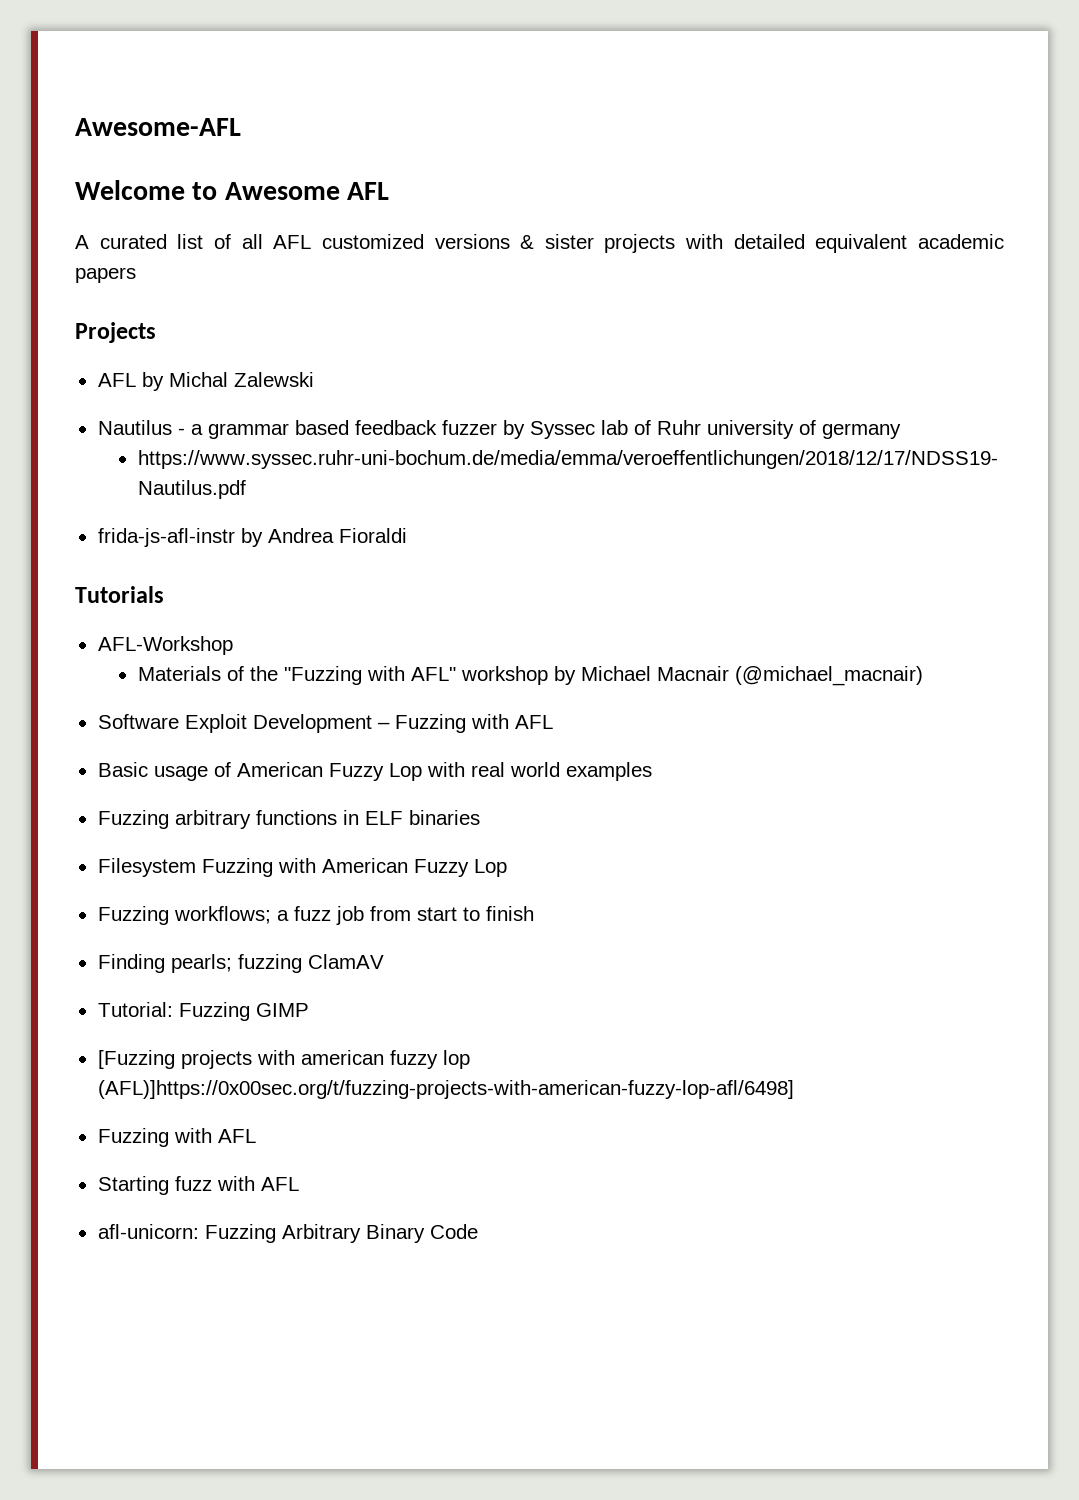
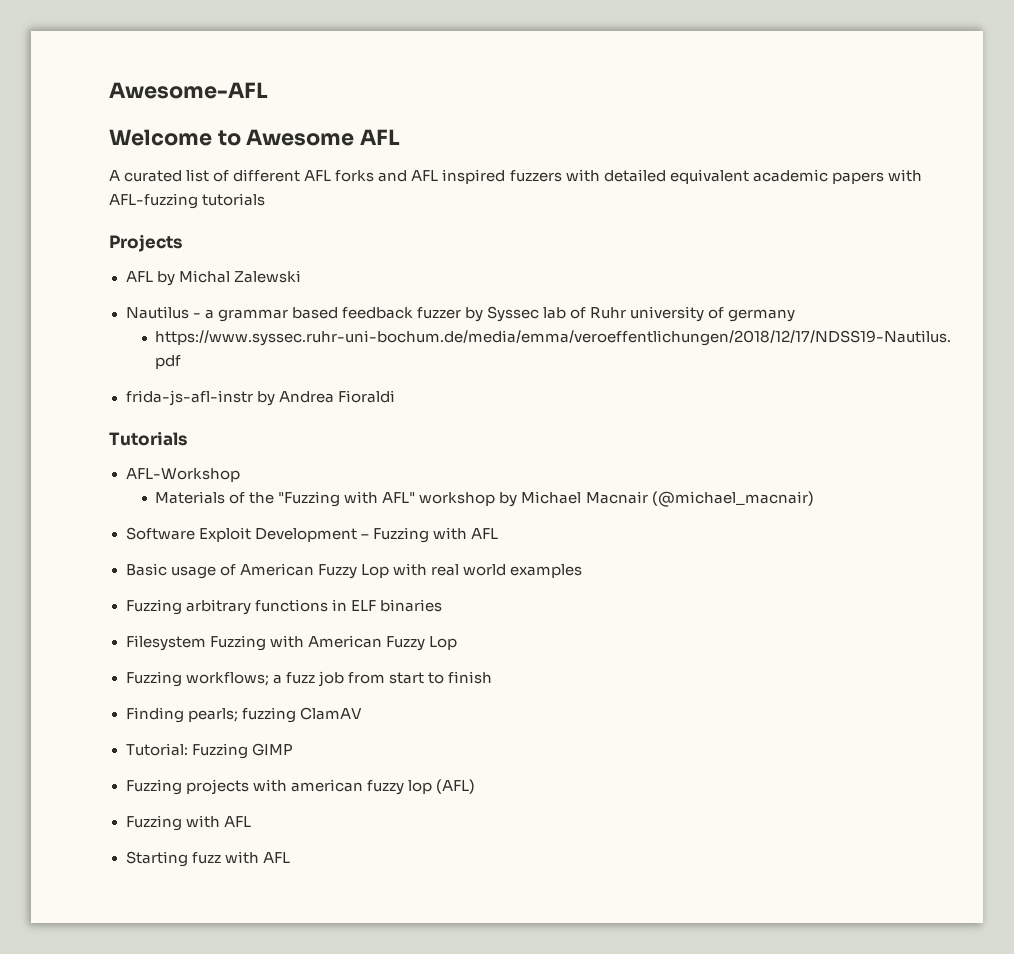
[241,234,676,253] all AFL customized versions & sister projects -> [233,169,562,184] different AFL forks and AFL inspired fuzzers
(136, 275) none -> [887,169,922,182] [109,193,266,209] with AFL-fuzzing tutorials
[97,1050,175,1069] [Fuzzing -> [125,779,182,795] Fuzzing
[97,1080,794,1099] (AFL)]https://0x00sec.org/t/fuzzing-projects-with-american-fuzzy-lop-afl/6498] -> [435,779,475,794] (AFL)
[97,1224,478,1243] // afl-unicorn: Fuzzing Arbitrary Binary Code -> (290, 857) none

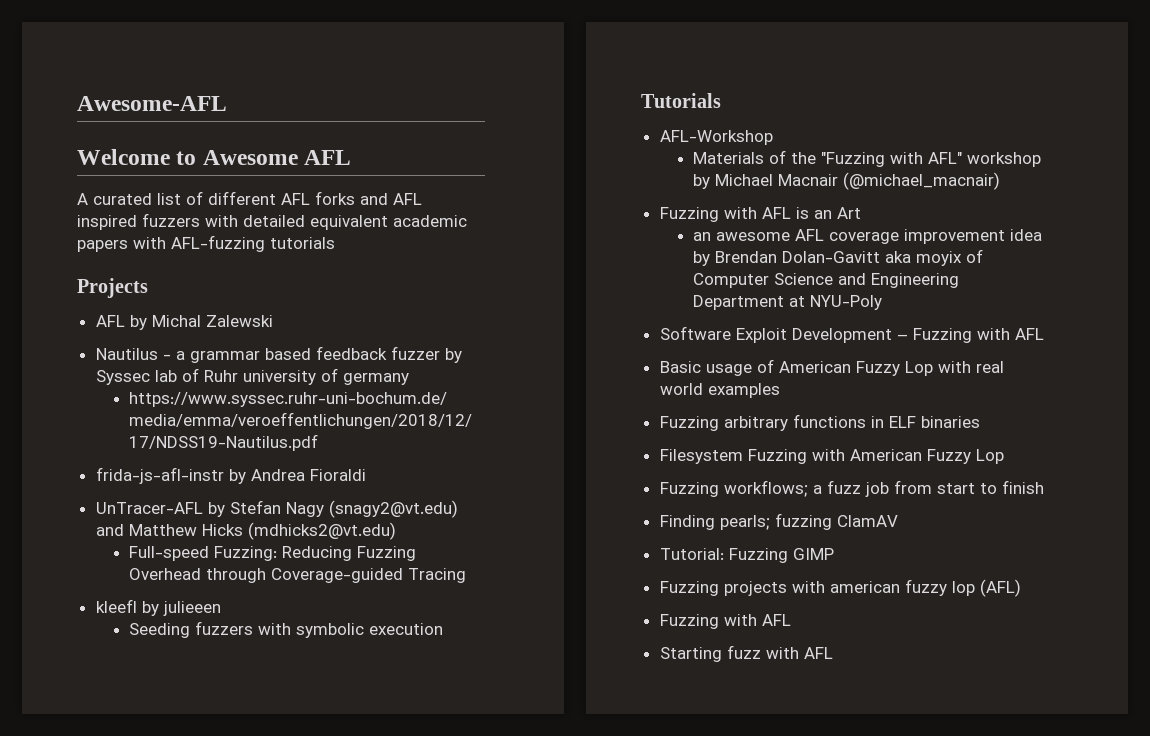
(395, 396) none -> [95,500,458,518] [95,522,396,540] [128,546,416,561] [128,568,466,583] [95,599,221,616] [128,621,443,638] // UnTracer-AFL by Stefan Nagy (snagy2@vt.edu) and Matthew Hicks (mdhicks2@vt.edu) // Full-speed Fuzzing: Reducing Fuzzing Overhead through Coverage-guided Tracing // kleefl by julieeen // Seeding fuzzers with symbolic execution
(814, 499) none -> [659,207,861,222] [692,229,1042,244] [692,249,983,266] [692,273,959,288] [692,295,882,310] // Fuzzing with AFL is an Art // an awesome AFL coverage improvement idea by Brendan Dolan-Gavitt aka moyix of Computer Science and Engineering Department at NYU-Poly

